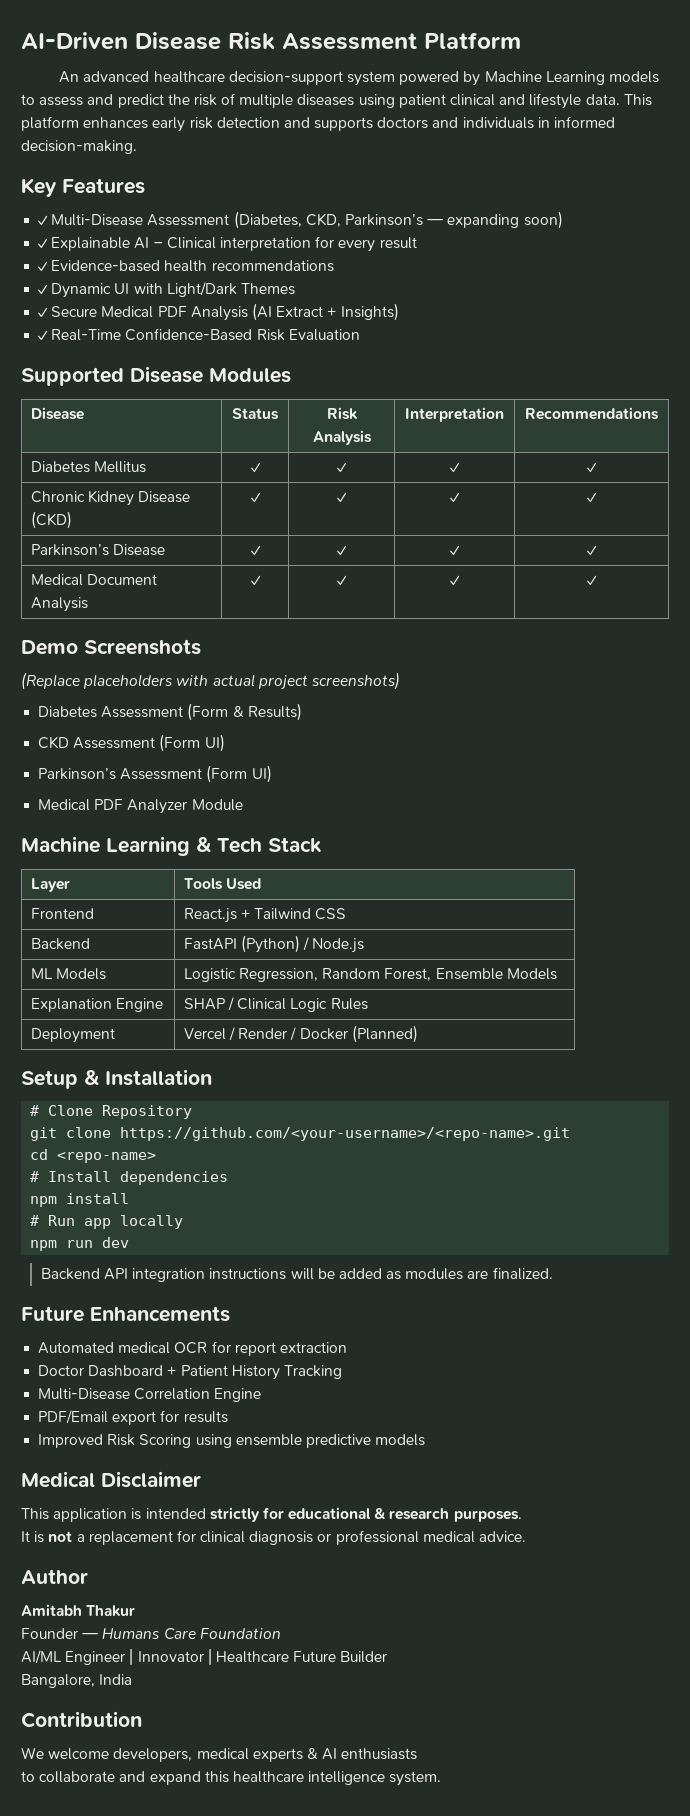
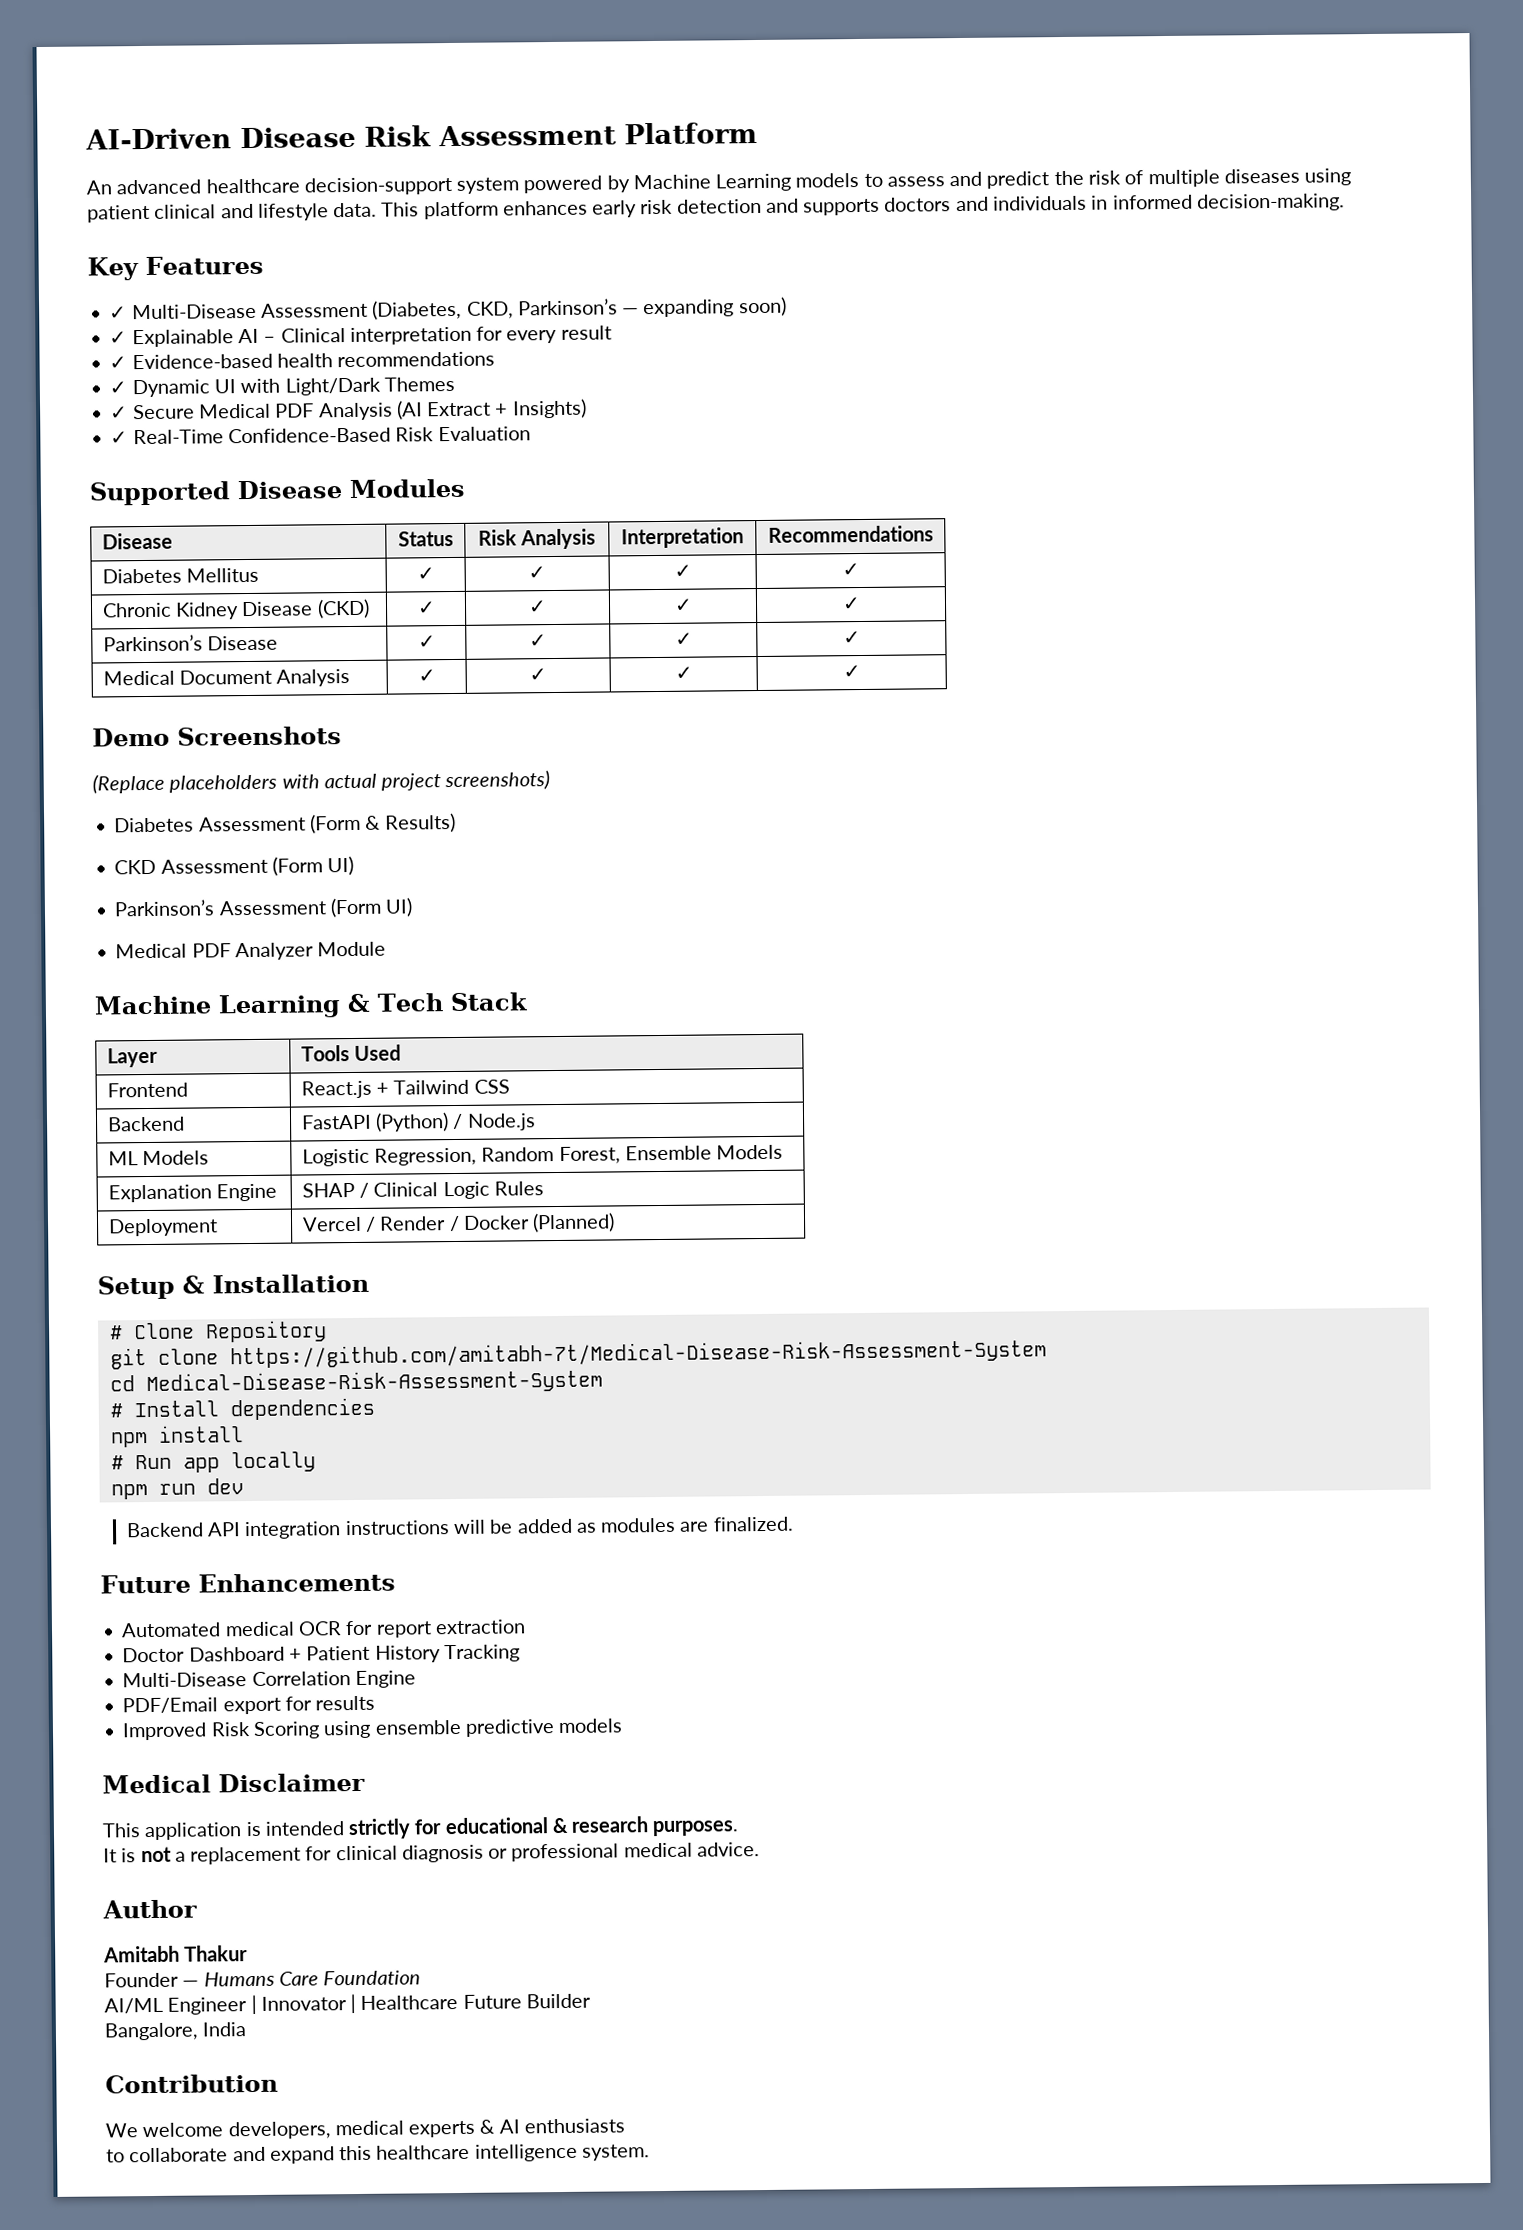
[120,1127,571,1141] https://github.com/<your-username>/<repo-name>.git -> [229,1339,1047,1369] https://github.com/amitabh-7t/Medical-Disease-Risk-Assessment-System
[57,1152,157,1163] <repo-name> -> [145,1369,603,1396] Medical-Disease-Risk-Assessment-System

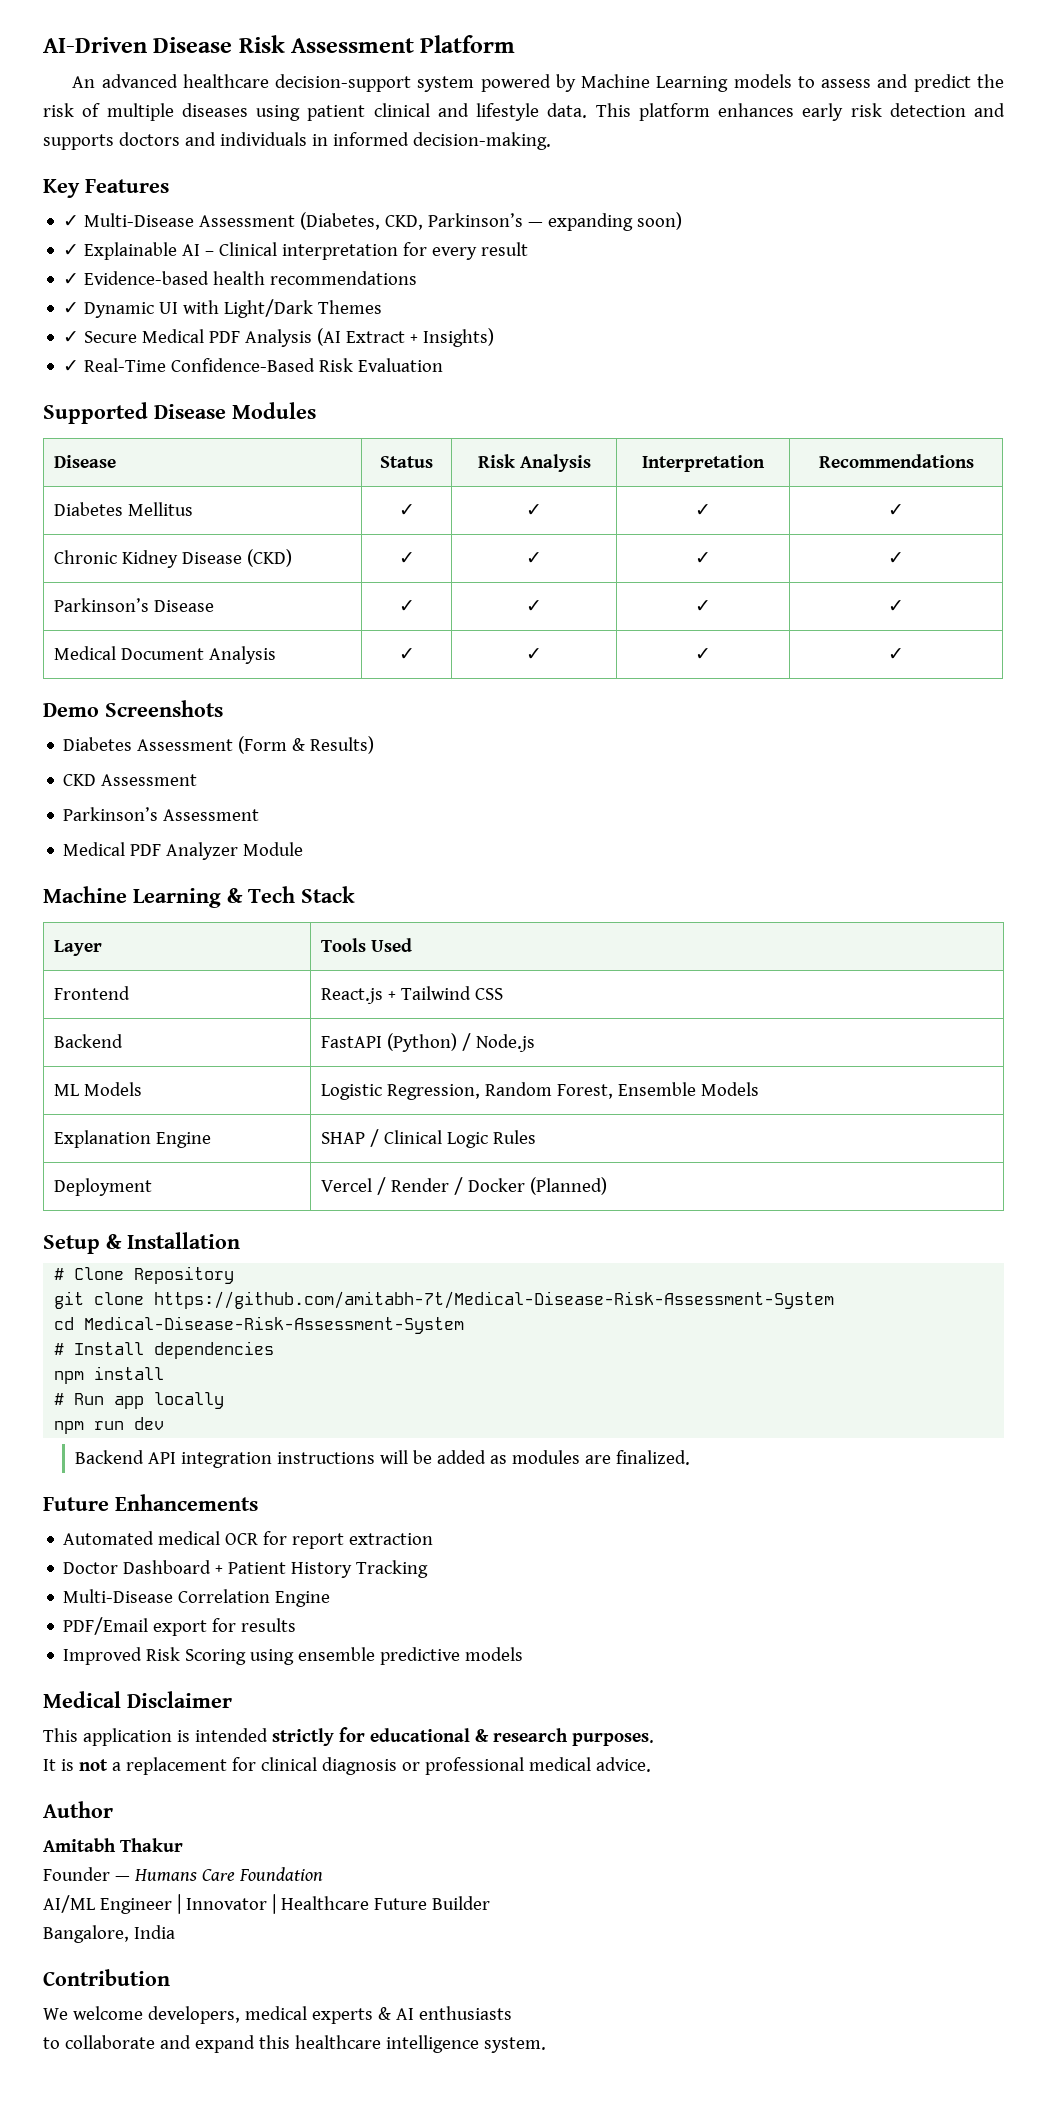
[92,770,551,794] // (Replace placeholders with actual project screenshots) -> (223, 708) none
[271,855,355,876] (Form UI) -> (198, 780) none
[329,897,414,918] (Form UI) -> (260, 815) none

